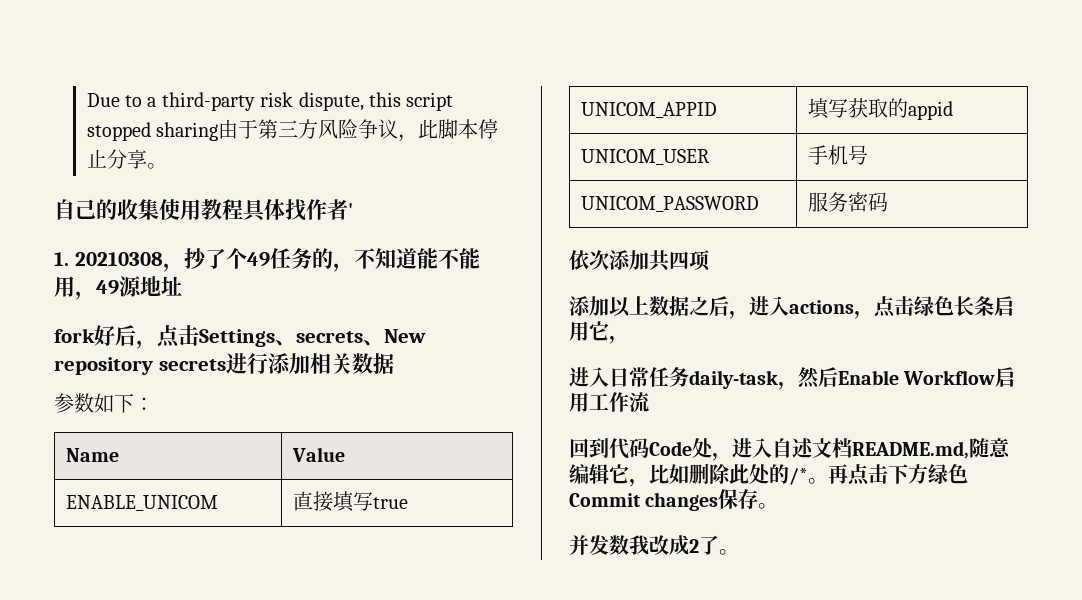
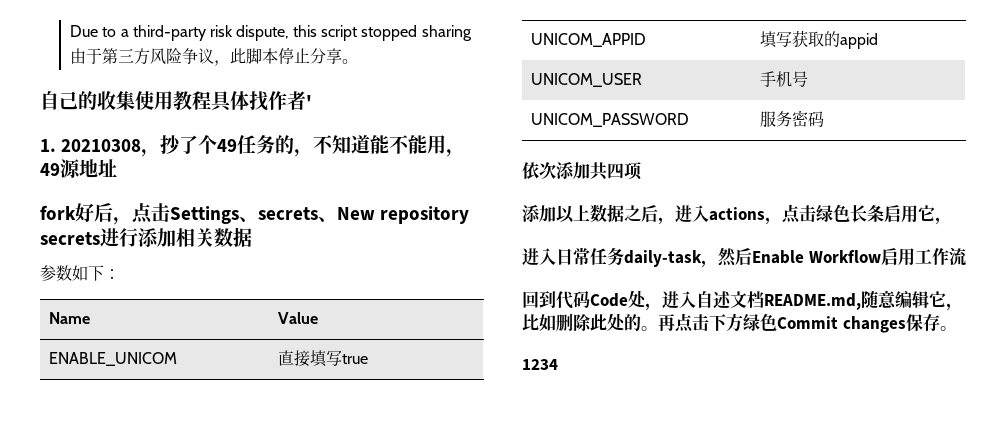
[789,468,808,485] /* -> (641, 322) none
[569,535,739,555] 并发数我改成2了。 -> [522,359,558,370] 1234

